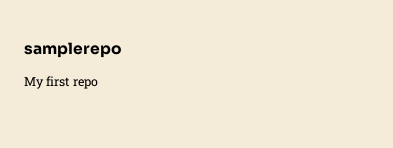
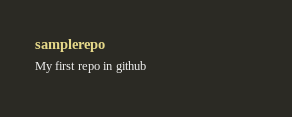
(98, 84) none -> [103,61,146,73] in github

